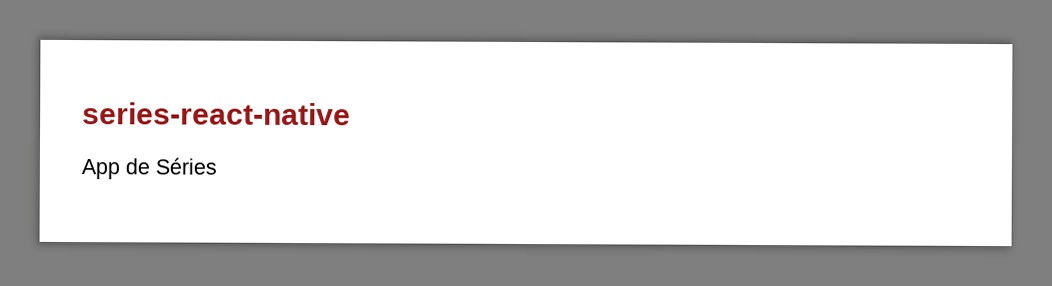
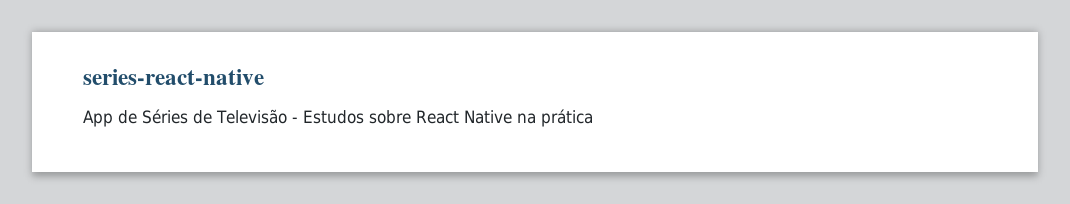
(217, 166) none -> [193,109,593,127] de Televisão - Estudos sobre React Native na prática

